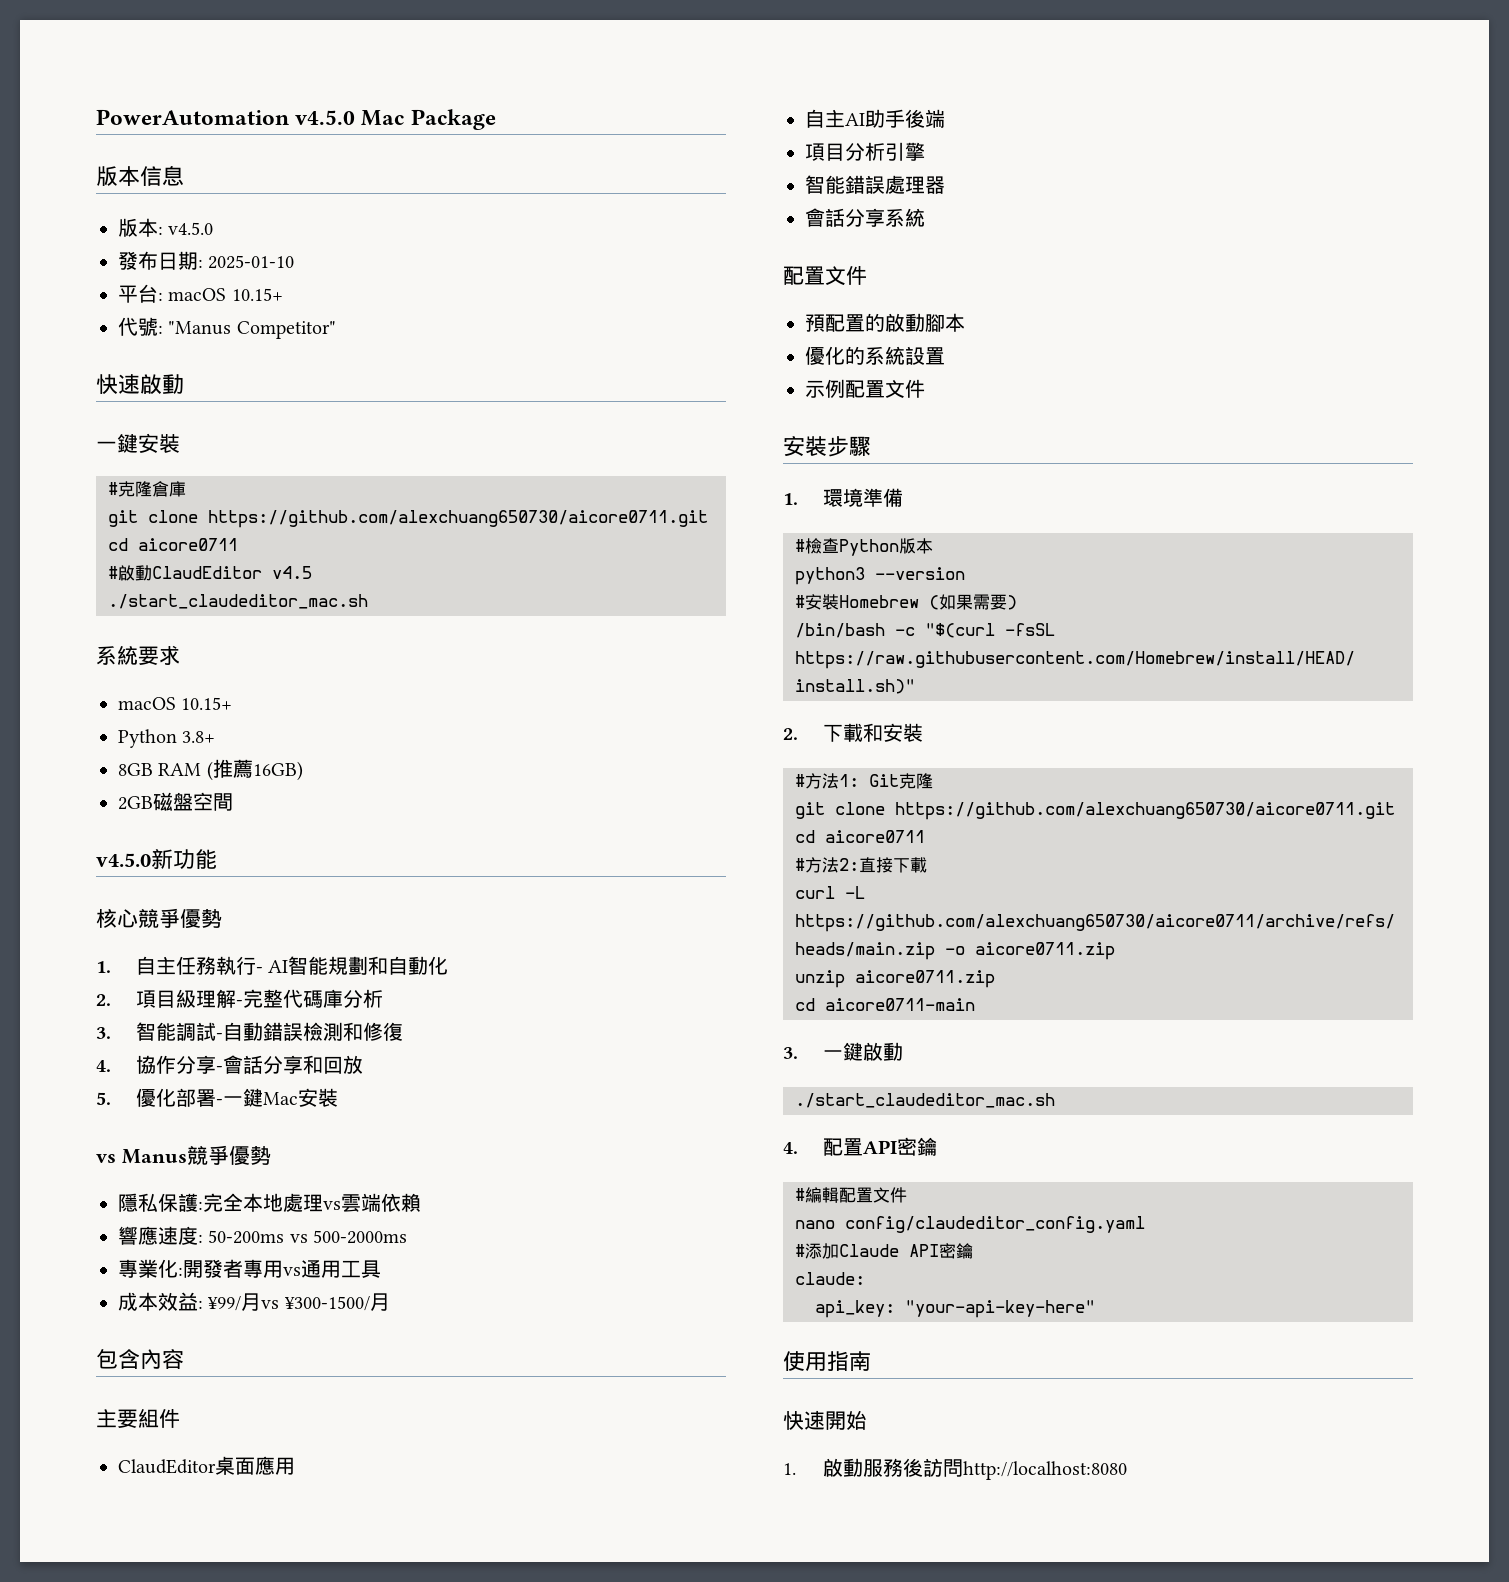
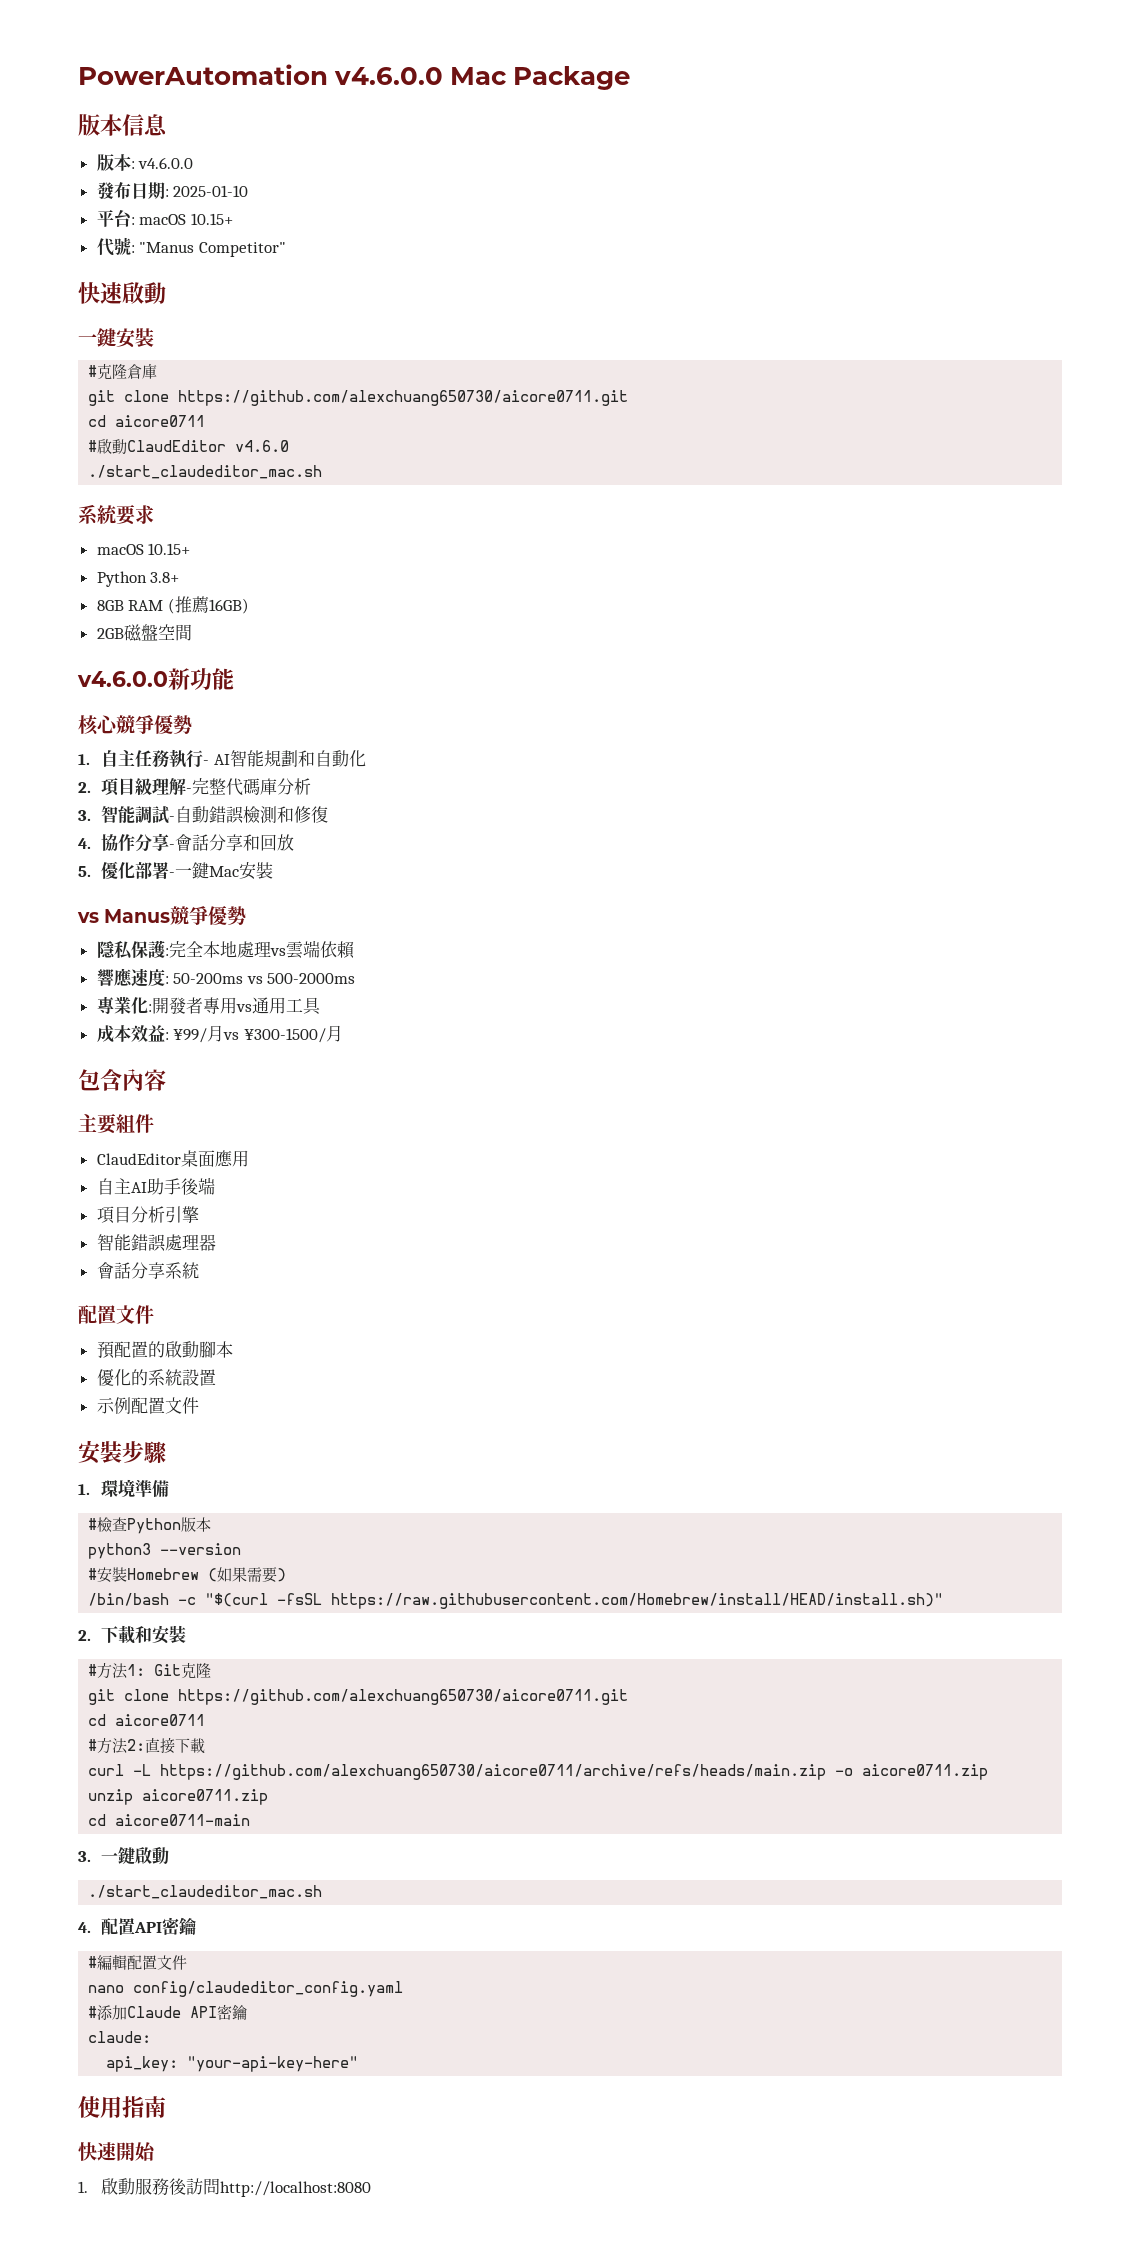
[295,110,356,125] v4.5.0 -> [334,67,444,85] v4.6.0.0
[168,222,214,235] v4.5.0 -> [138,157,194,169] v4.6.0.0
[272,566,312,579] v4.5 -> [235,440,290,452] v4.6.0
[96,853,151,867] v4.5.0 -> [77,671,168,687] v4.6.0.0

